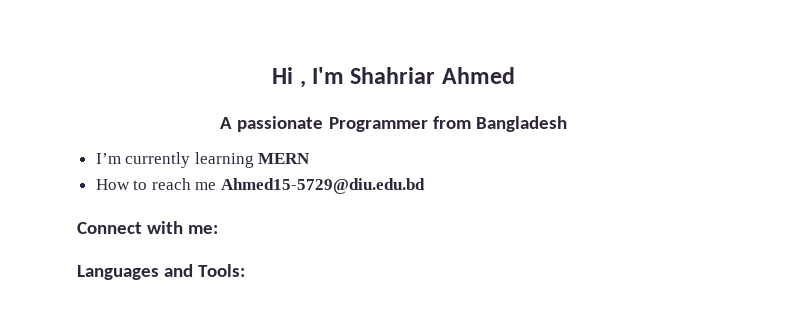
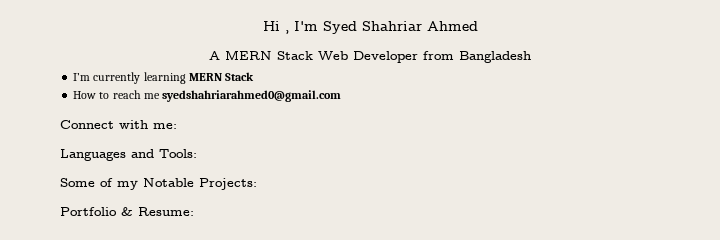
(344, 75) none -> [322,21,357,34] Syed
[237,116,428,132] passionate Programmer -> [225,50,418,63] MERN Stack Web Developer
(311, 158) none -> [225,72,255,81] Stack
[221,178,426,194] Ahmed15-5729@diu.edu.bd -> [162,90,342,102] syedshahriarahmed0@gmail.com
(246, 270) none -> [60,178,257,190] [60,207,194,216] // Some of my Notable Projects: // Portfolio & Resume:

